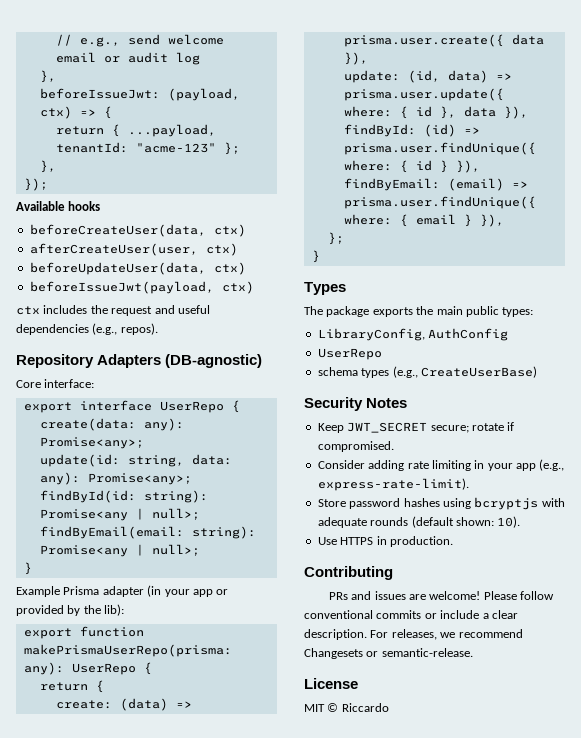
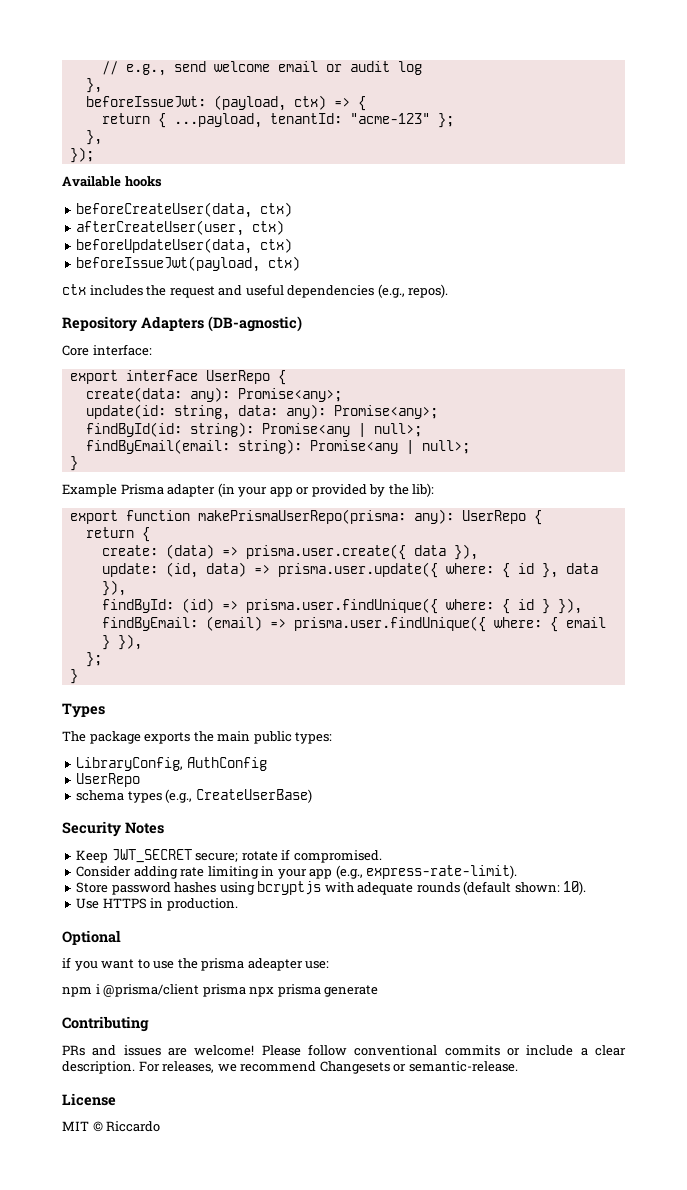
(453, 541) none -> [62,930,121,945] [62,957,330,971] [62,984,379,997] // Optional // if you want to use the prisma adeapter use: // npm i @prisma/client prisma npx prisma generate

